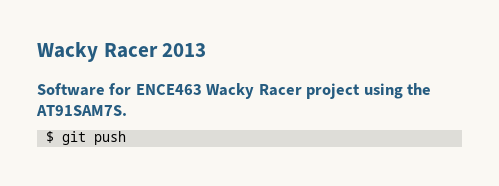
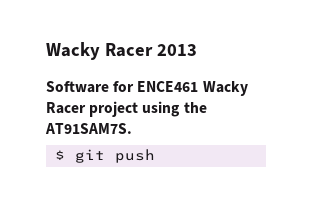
[135,84,202,95] ENCE463 -> [137,81,199,92] ENCE461

